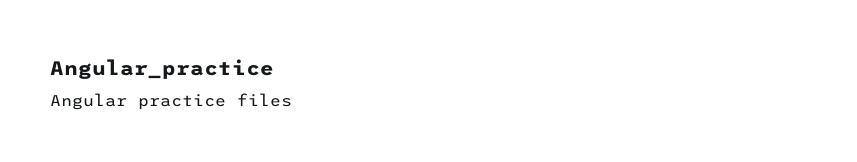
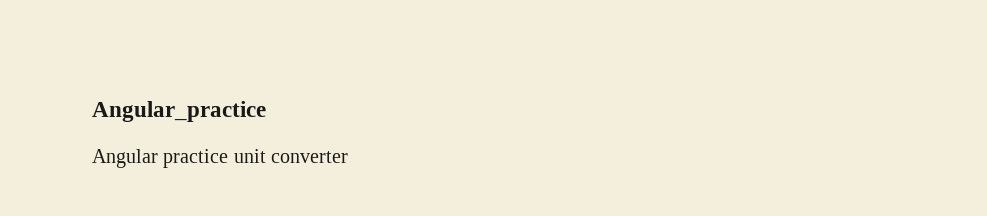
[237,93,292,107] files -> [233,149,349,163] unit converter

